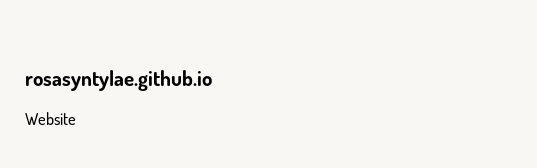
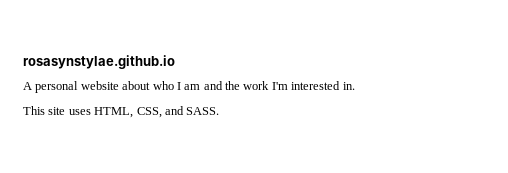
[25,70,212,91] [25,112,76,125] rosasyntylae.github.io // Website -> [23,55,175,69] [23,81,355,93] [23,106,220,118] rosasynstylae.github.io // A personal website about who I am and the work I'm interested in. // This site uses HTML, CSS, and SASS.

